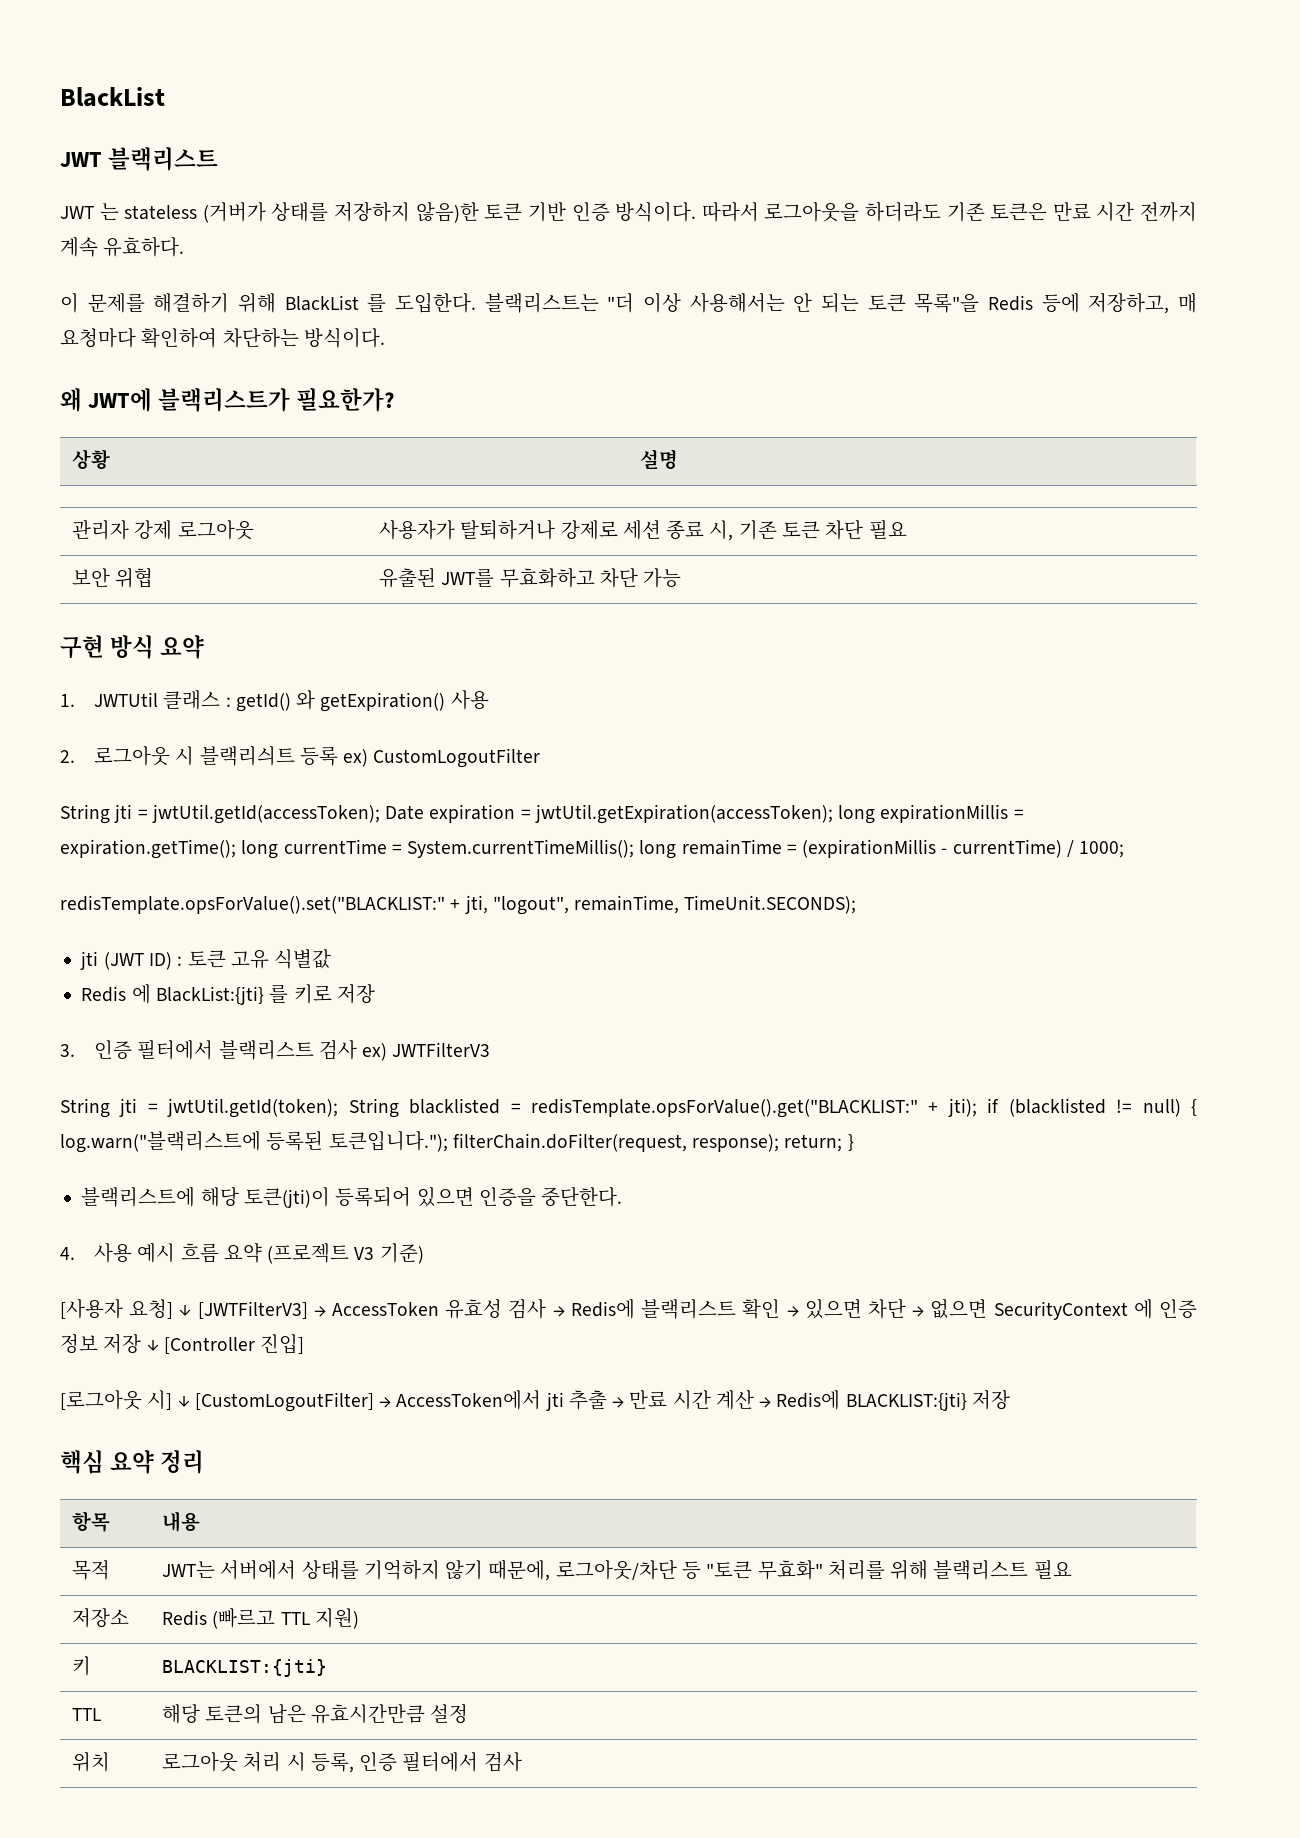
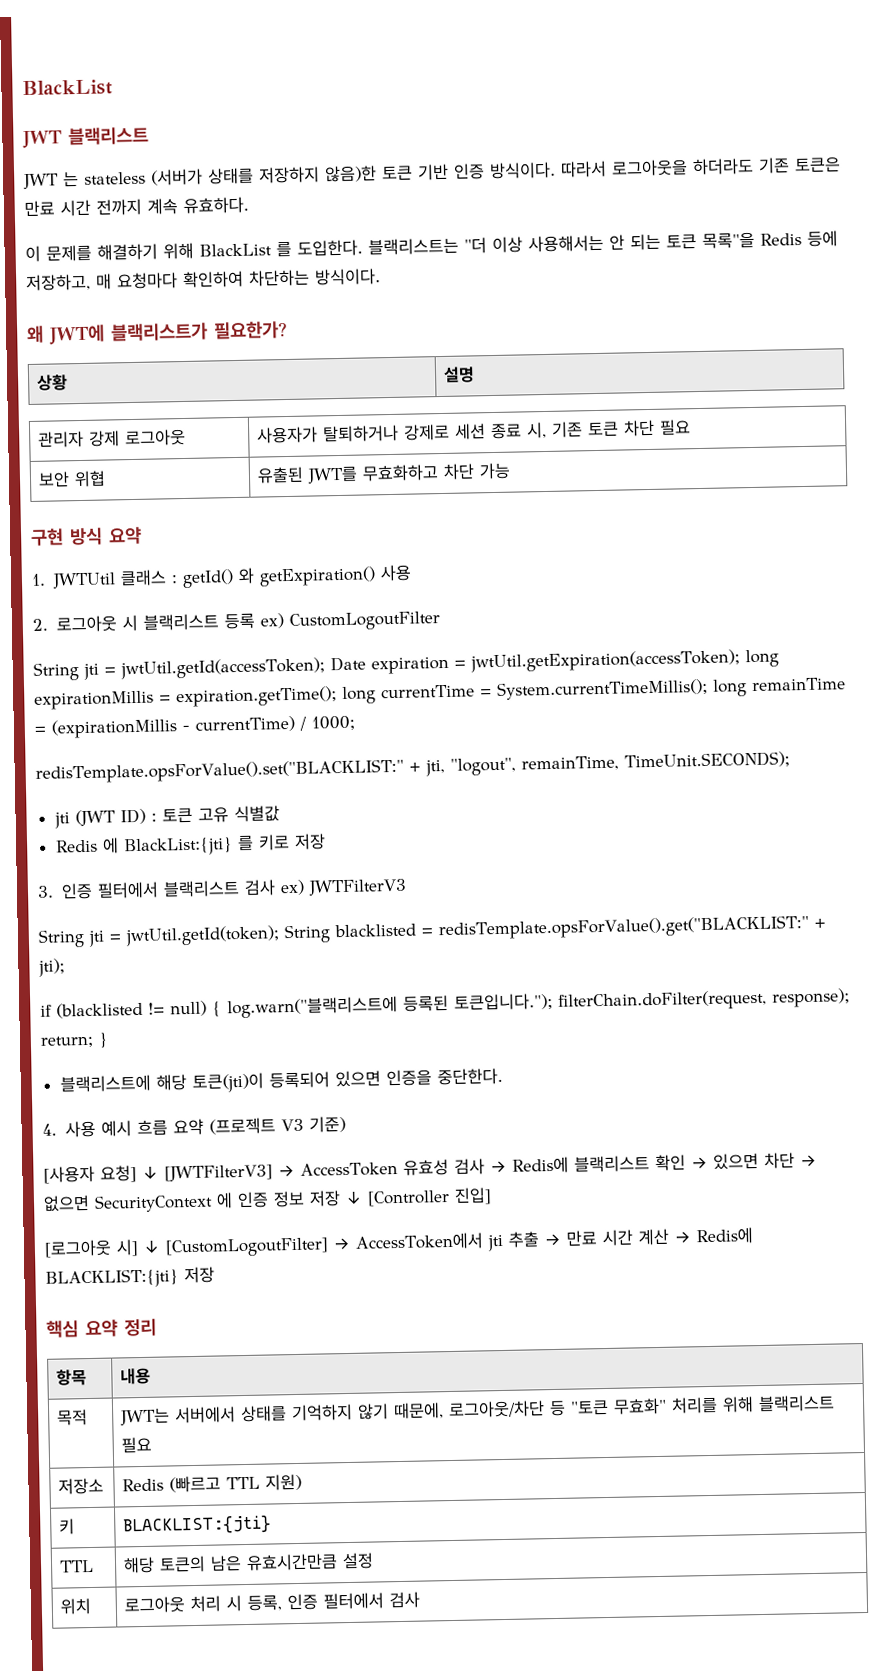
[202,202,266,223] (거버가 -> [151,168,203,186] (서버가
[199,746,295,766] 블랙리싀트 -> [142,613,219,631] 블랙리스트
(977, 1107) none -> (65, 967) //

